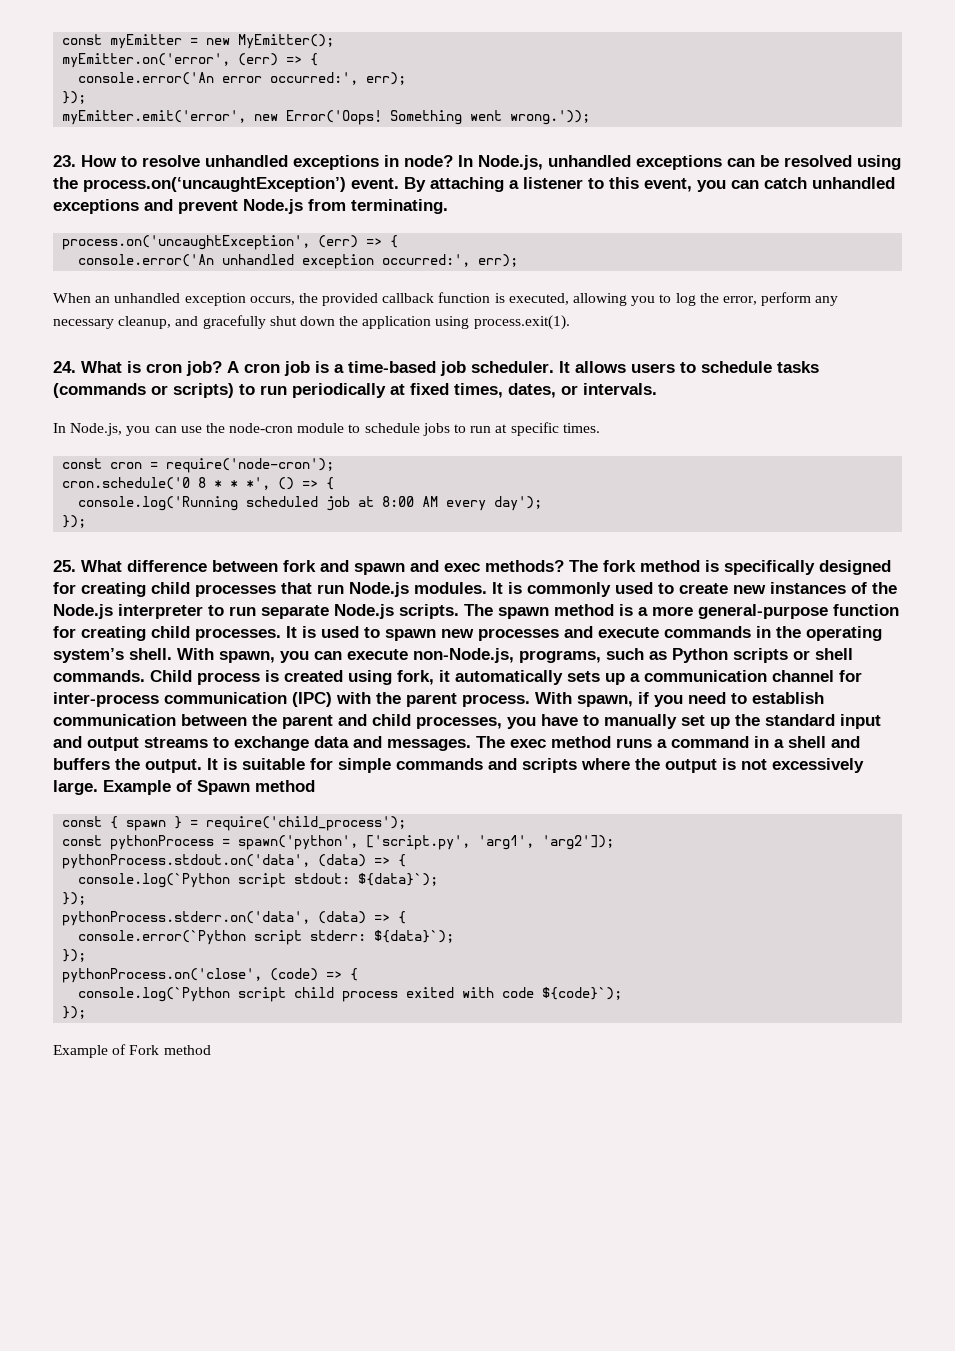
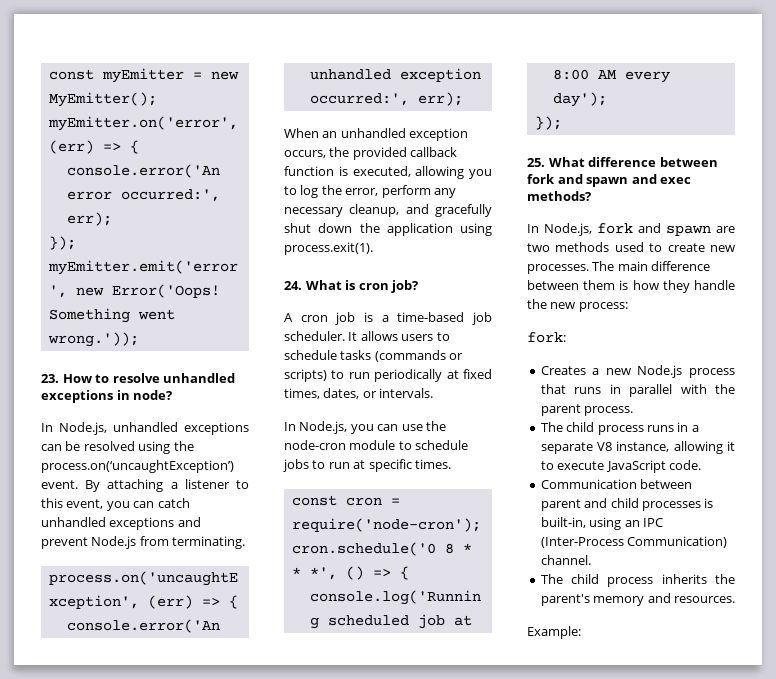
(453, 161) none -> (173, 395) //
(222, 368) none -> (419, 286) //
[569,560,891,575] [53,582,897,597] [53,604,899,619] [53,626,882,641] [53,648,853,663] [53,670,862,685] [53,692,824,707] [53,714,881,729] [53,736,860,751] [53,758,864,773] [53,780,315,795] [62,816,407,831] [62,835,615,850] [62,854,407,869] [78,873,439,888] [62,892,87,905] [62,911,407,926] [78,930,455,945] [62,949,87,962] [62,968,359,983] [78,987,623,1002] [62,1006,87,1019] [53,1044,211,1058] The fork method is specifically designed for creating child processes that run Node.js modules. It is commonly used to create new instances of the Node.js interpreter to run separate Node.js scripts. The spawn method is a more general-purpose function for creating child processes. It is used to spawn new processes and execute commands in the operating system’s shell. With spawn, you can execute non-Node.js, programs, such as Python scripts or shell commands. Child process is created using fork, it automatically sets up a communication channel for inter-process communication (IPC) with the parent process. With spawn, if you need to establish communication between the parent and child processes, you have to manually set up the standard input and output streams to exchange data and messages. The exec method runs a command in a shell and buffers the output. It is suitable for simple commands and scripts where the output is not excessively large. Example of Spawn method // const { spawn } = require('child_process'); // const pythonProcess = spawn('python', ['script.py', 'arg1', 'arg2']); // pythonProcess.stdout.on('data', (data) => { // console.log(`Python script stdout: ${data}`); // }); // pythonProcess.stderr.on('data', (data) => { // console.error(`Python script stderr: ${data}`); // }); // pythonProcess.on('close', (code) => { // console.log(`Python script child process exited with code ${code}`); // }); // Example of Fork method -> [527,223,735,236] [527,242,735,252] [527,261,711,274] [527,280,735,293] [527,299,628,312] [527,332,566,343] [540,365,735,378] [540,384,735,397] [540,404,634,416] [540,422,699,435] [540,441,735,454] [540,460,701,473] [540,479,693,489] [540,498,714,511] [540,517,663,530] [540,536,728,548] [540,555,591,565] [540,574,735,587] [540,593,735,606] [527,626,581,639] // In Node.js, fork and spawn are two methods used to create new processes. The main difference between them is how they handle the new process: // fork: // Creates a new Node.js process that runs in parallel with the parent process. // The child process runs in a separate V8 instance, allowing it to execute JavaScript code. // Communication between parent and child processes is built-in, using an IPC (Inter-Process Communication) channel. // The child process inherits the parent's memory and resources. // Example:

